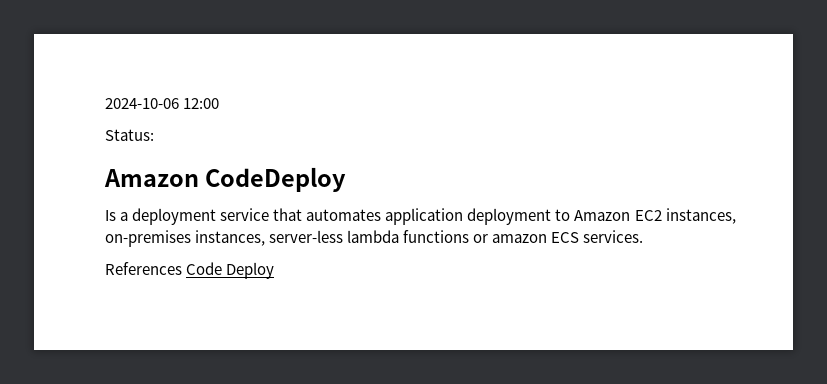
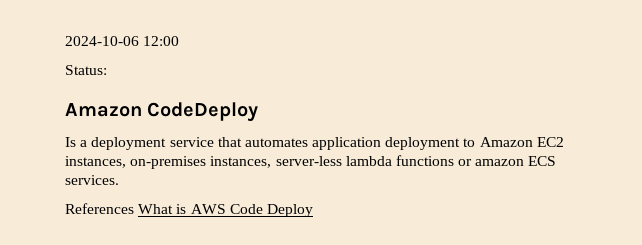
(182, 268) none -> [138,204,226,214] What is AWS

